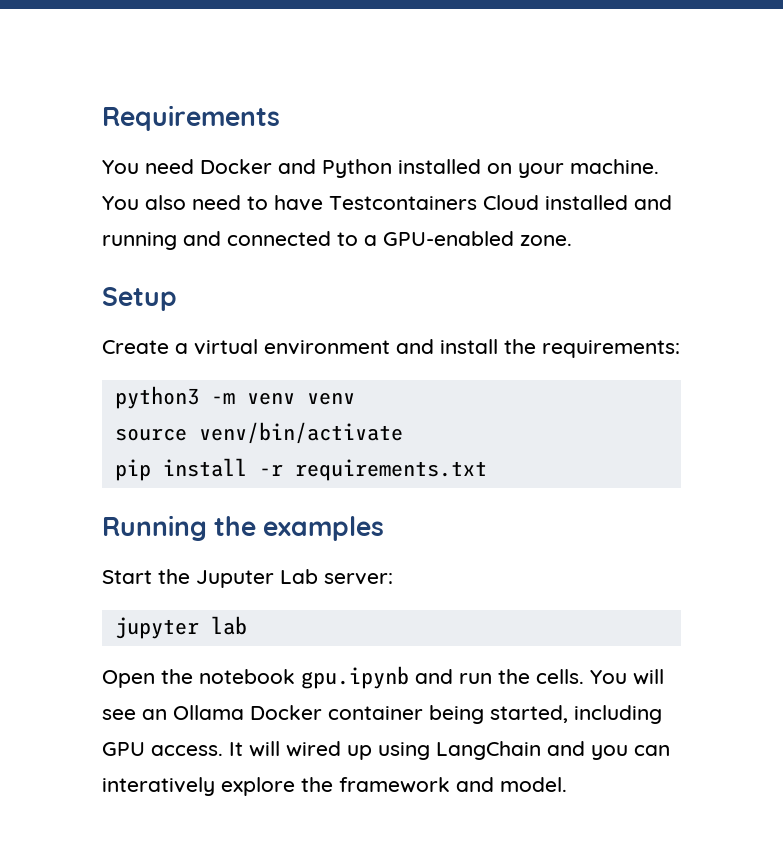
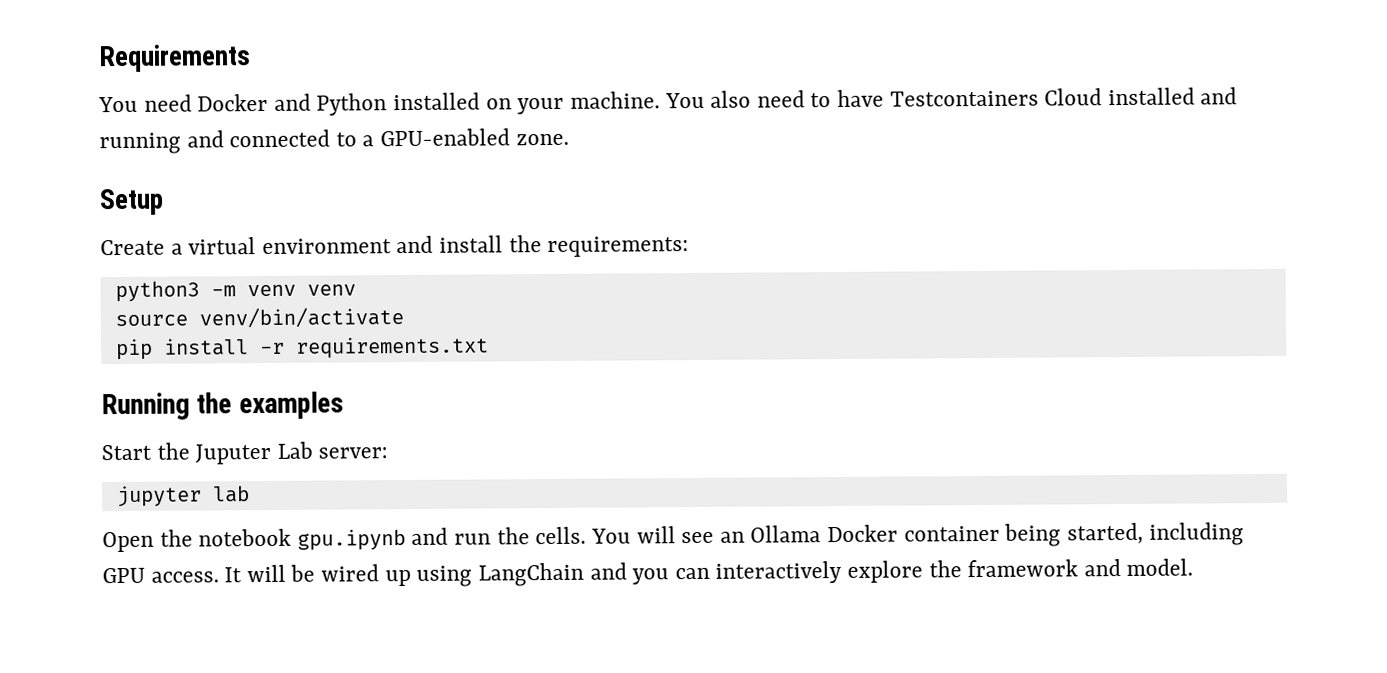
(280, 749) none -> [290,564,316,582] be
[102,777,215,796] interatively -> [715,560,843,584] interactively

